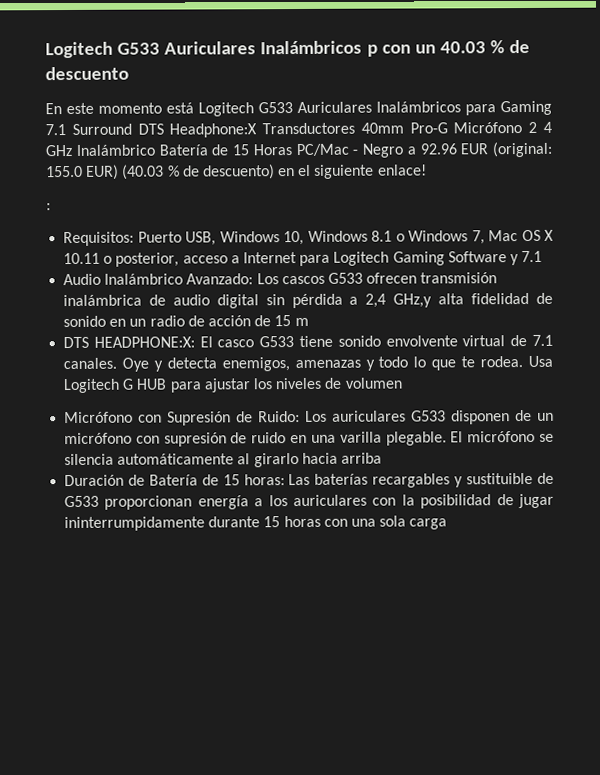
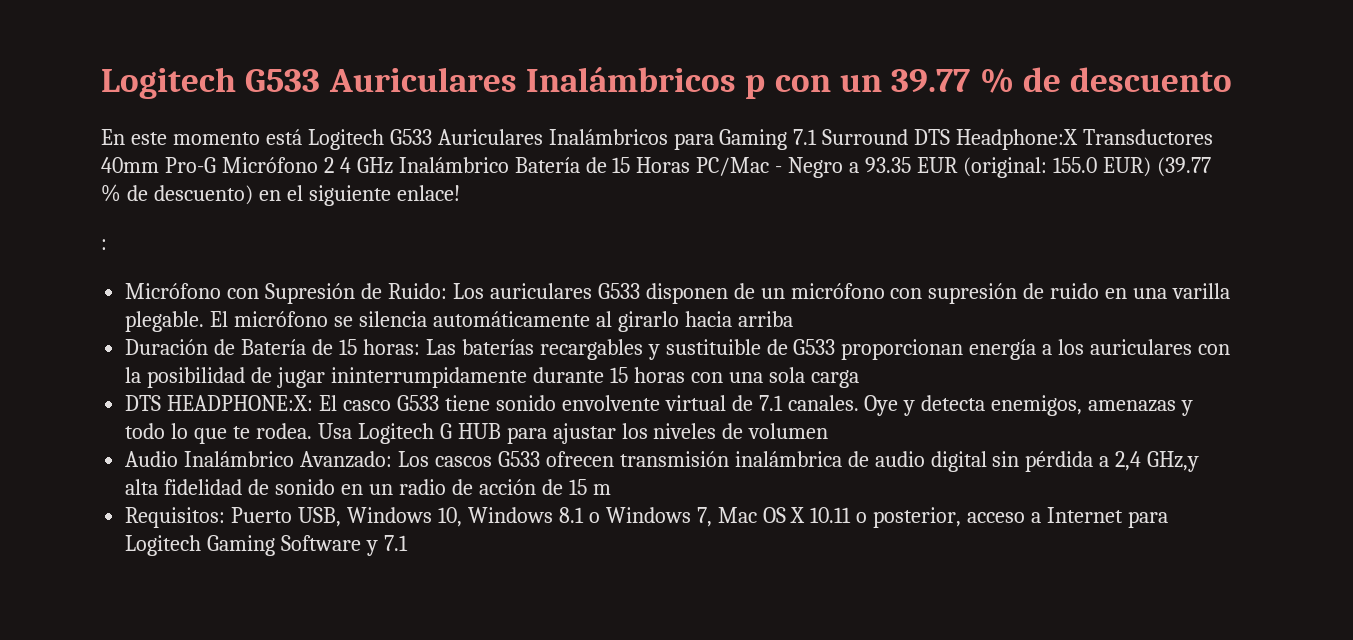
[439,41,486,54] 40.03 -> [891,69,971,93] 39.77
[419,143,457,155] 92.96 -> [865,157,912,173] 93.35
[122,164,165,180] (40.03 -> [1156,157,1211,177] (39.77
[63,229,554,247] [63,250,543,267] [63,272,498,286] [63,292,553,309] [63,315,309,328] [63,334,553,349] [63,355,554,372] [63,377,403,394] // Requisitos: Puerto USB, Windows 10, Windows 8.1 o Windows 7, Mac OS X 10.11 o posterior, acceso a Internet para Logitech Gaming Software y 7.1 // Audio Inalámbrico Avanzado: Los cascos G533 ofrecen transmisión inalámbrica de audio digital sin pérdida a 2,4 GHz,y alta fidelidad de sonido en un radio de acción de 15 m // DTS HEADPHONE:X: El casco G533 tiene sonido envolvente virtual de 7.1 canales. Oye y detecta enemigos, amenazas y todo lo que te rodea. Usa Logitech G HUB para ajustar los niveles de volumen -> (107, 244) none
(448, 524) none -> [125,395,1194,416] [125,423,829,444] [125,451,1200,472] [125,479,611,495] [125,507,1169,528] [125,535,408,556] // DTS HEADPHONE:X: El casco G533 tiene sonido envolvente virtual de 7.1 canales. Oye y detecta enemigos, amenazas y todo lo que te rodea. Usa Logitech G HUB para ajustar los niveles de volumen // Audio Inalámbrico Avanzado: Los cascos G533 ofrecen transmisión inalámbrica de audio digital sin pérdida a 2,4 GHz,y alta fidelidad de sonido en un radio de acción de 15 m // Requisitos: Puerto USB, Windows 10, Windows 8.1 o Windows 7, Mac OS X 10.11 o posterior, acceso a Internet para Logitech Gaming Software y 7.1

